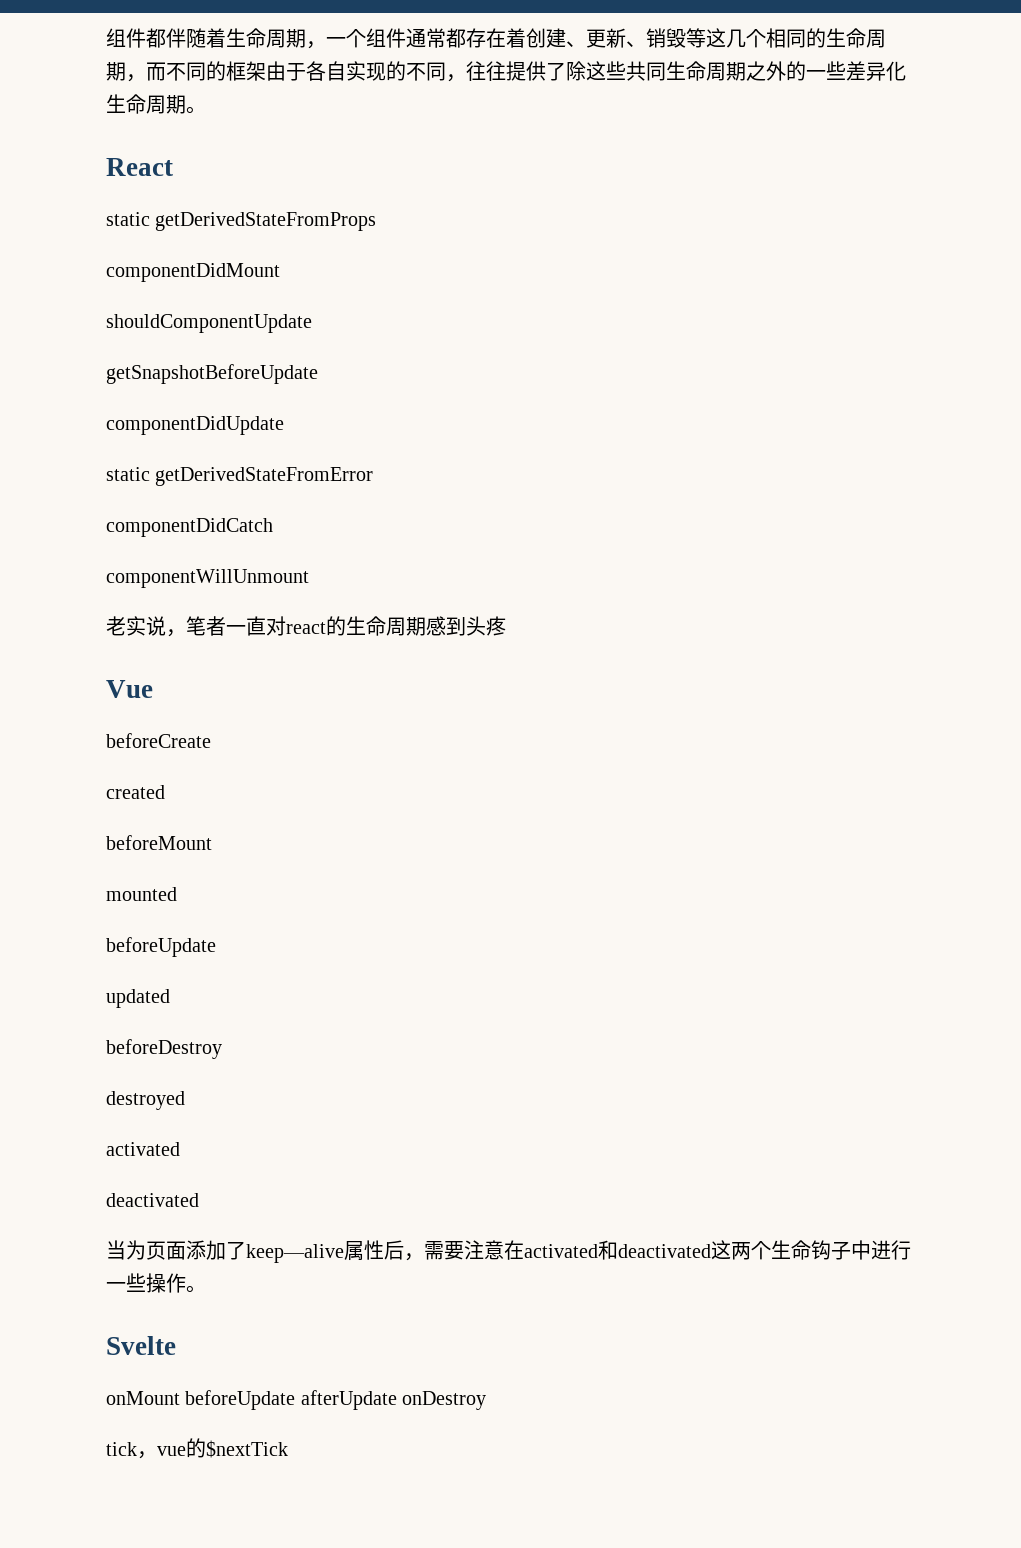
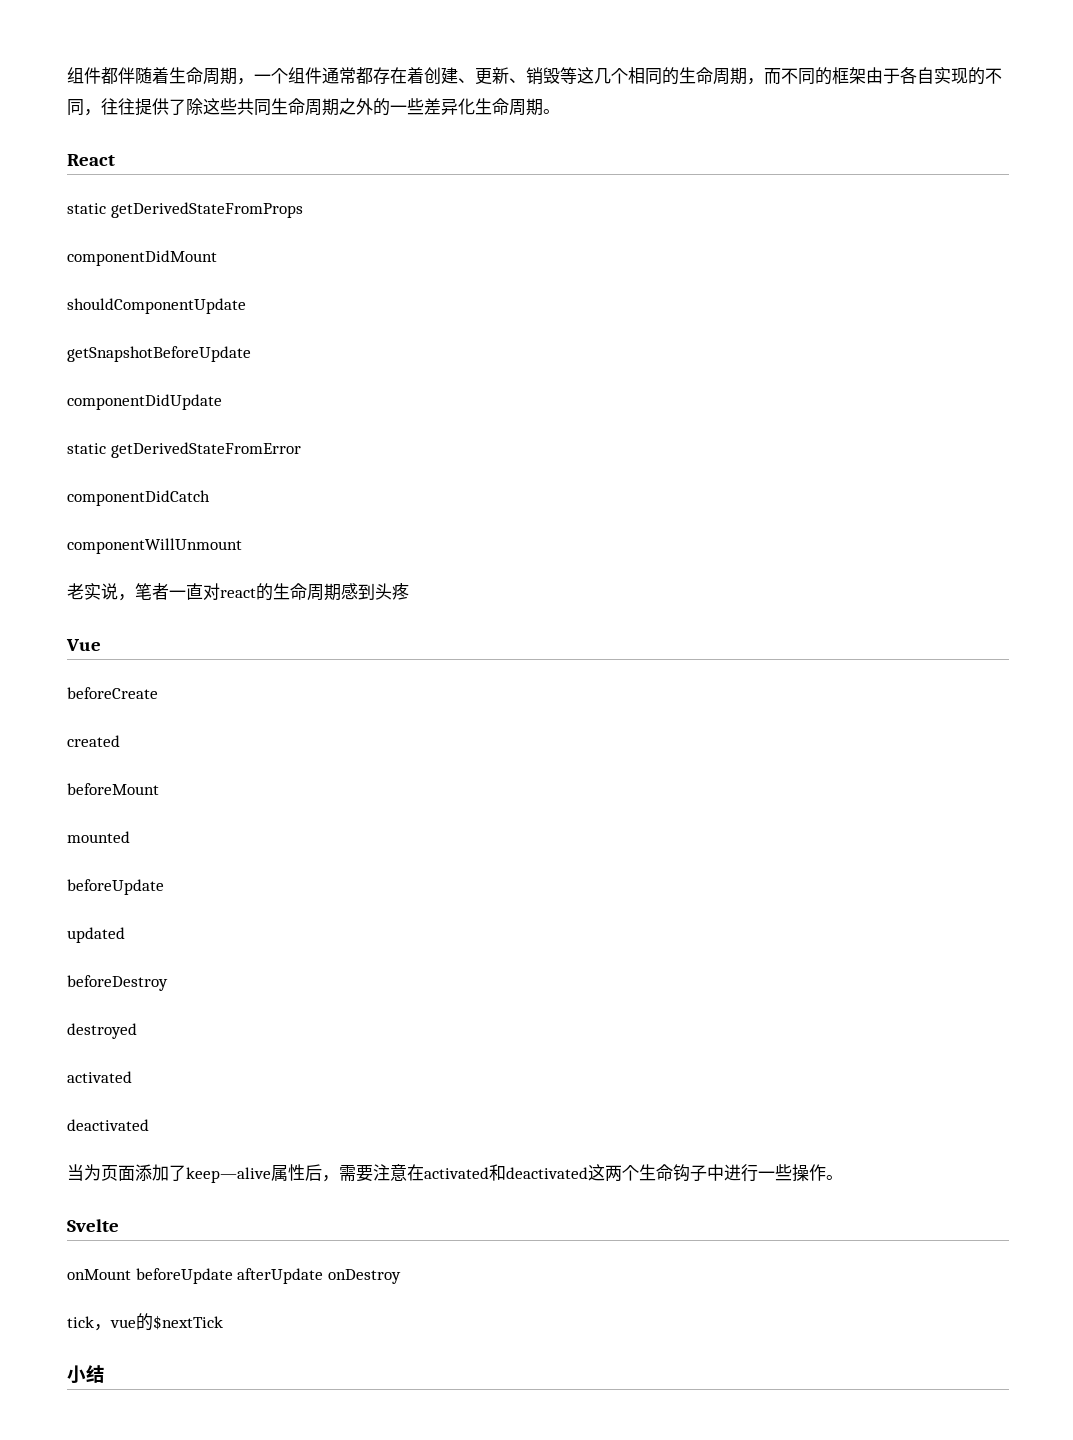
(288, 1449) none -> [67,1365,105,1384] // 小结

